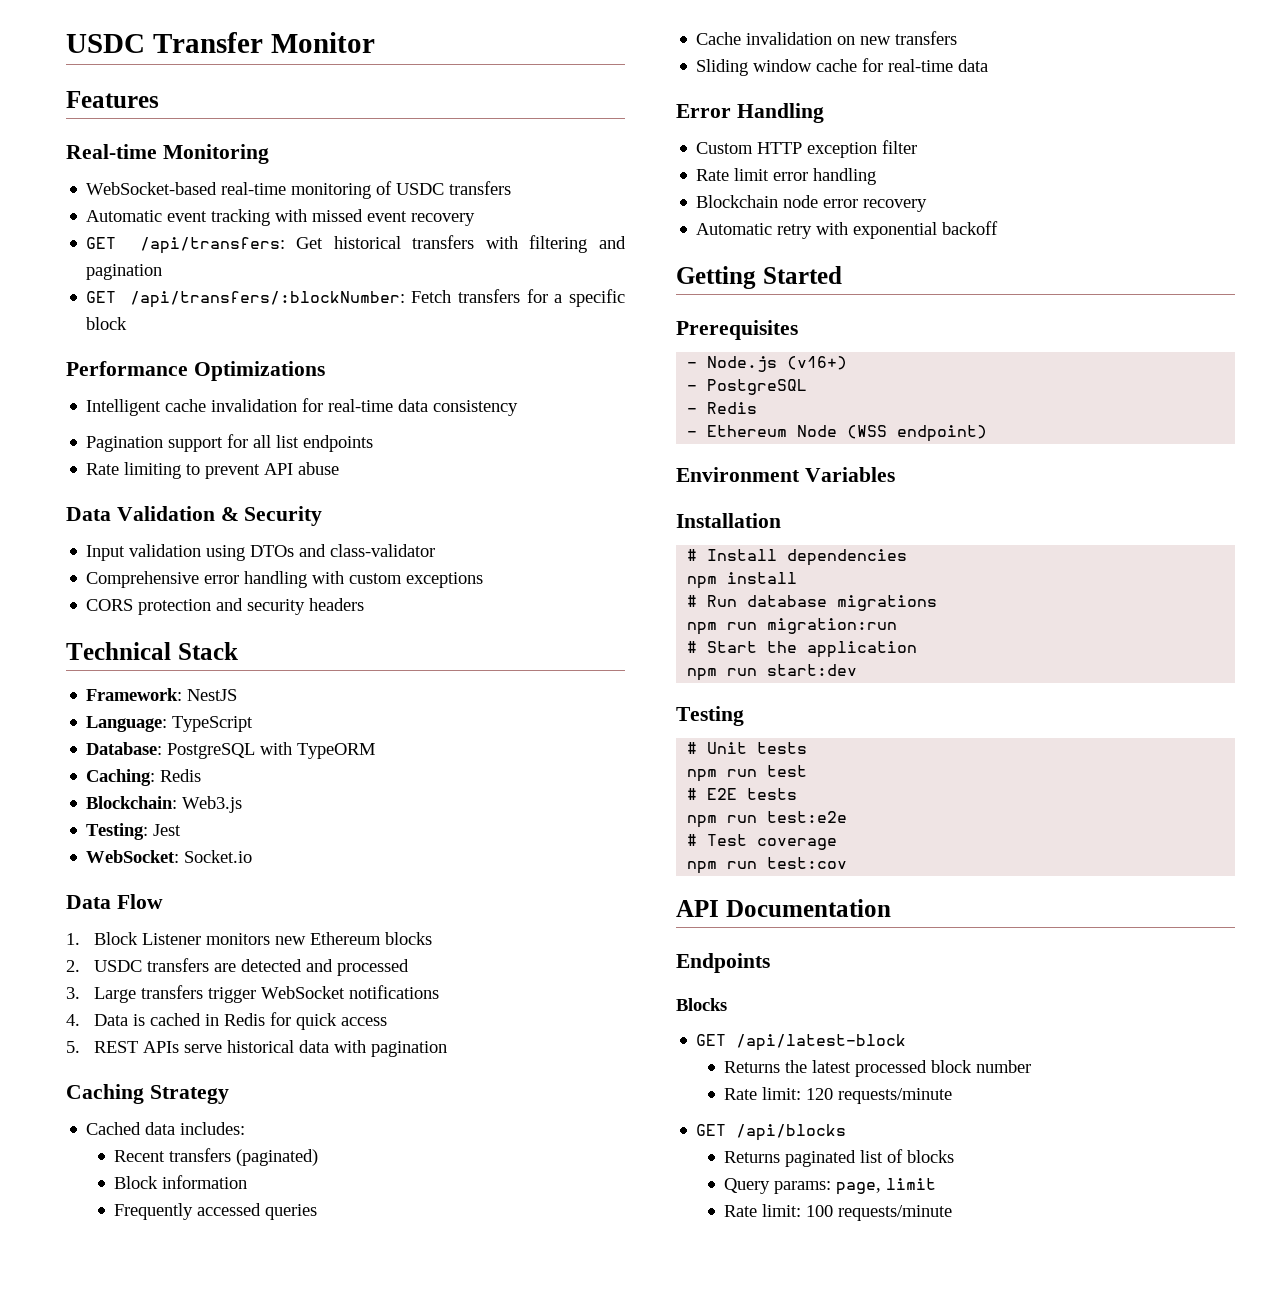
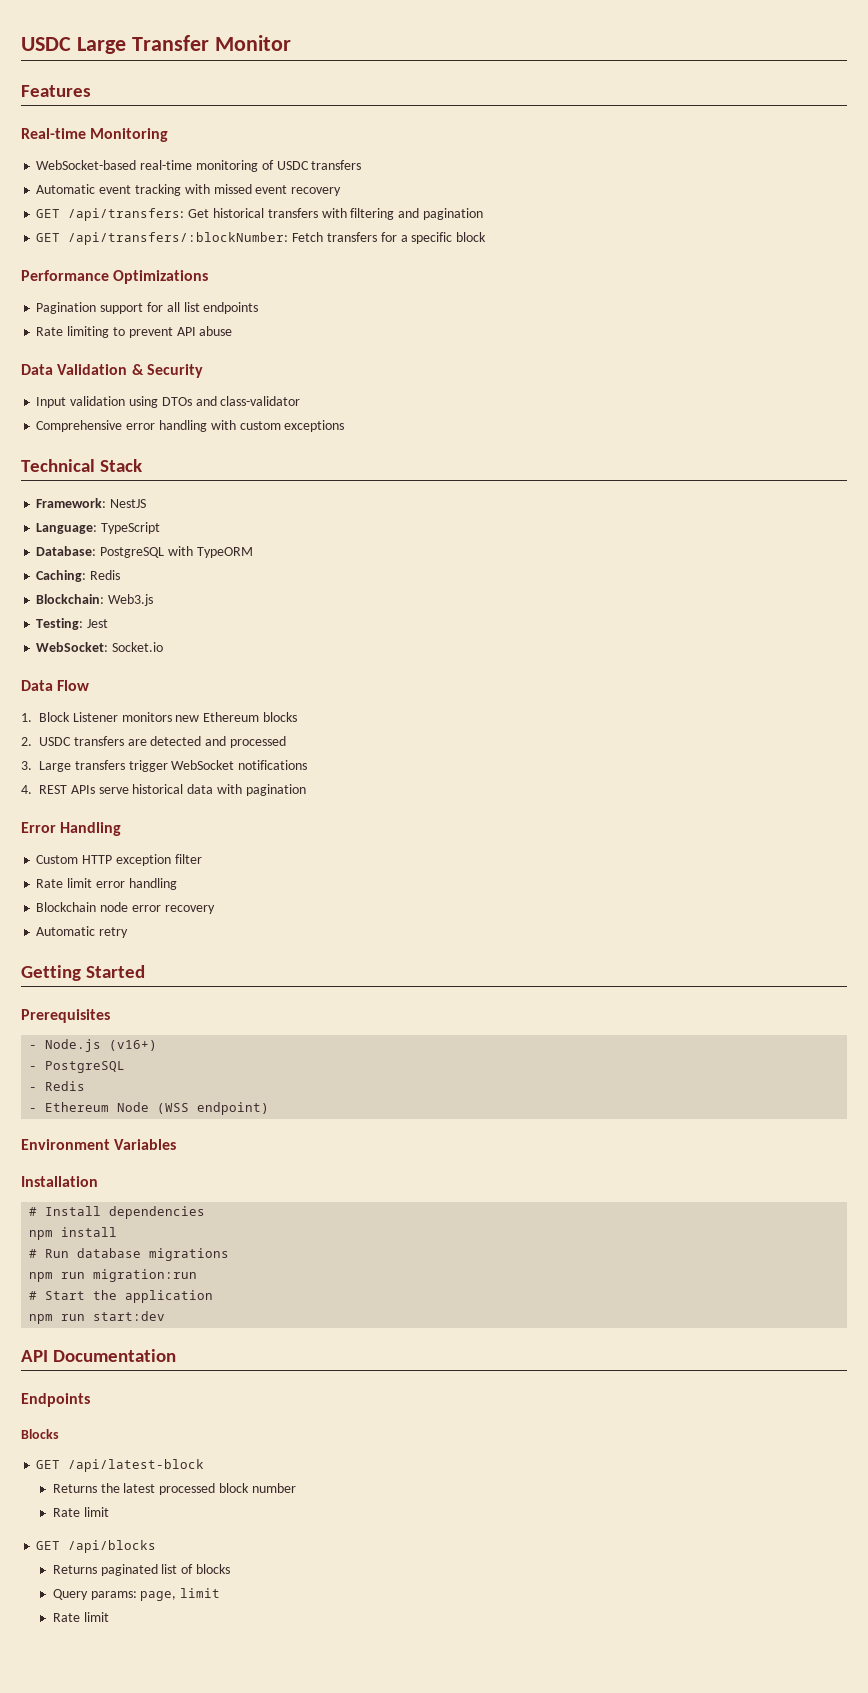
[66,34,145,53] USDC -> [21,37,126,54] USDC Large
[86,398,519,416] // Intelligent cache invalidation for real-time data consistency -> (209, 277) none
[86,598,365,615] // CORS protection and security headers -> (345, 426) none
[93,1012,387,1030] [66,1041,80,1053] Data is cached in Redis for quick access // 5. -> (32, 789) none
[66,1084,229,1104] [86,1122,246,1135] [114,1148,319,1166] [114,1175,248,1189] [114,1203,318,1220] [696,31,958,45] [696,58,989,76] // Caching Strategy // Cached data includes: // Recent transfers (paginated) // Block information // Frequently accessed queries // Cache invalidation on new transfers // Sliding window cache for real-time data -> (306, 790) none
[816,221,999,239] with exponential backoff -> (129, 932) none
[676,706,744,726] [687,742,808,754] [687,765,808,782] [687,788,798,800] [687,811,848,828] [687,834,838,850] [687,857,848,874] // Testing // # Unit tests // npm run test // # E2E tests // npm run test:e2e // # Test coverage // npm run test:cov -> (166, 1316) none
[762,1087,953,1104] limit: 120 requests/minute -> [83,1507,109,1517] limit
[762,1204,953,1221] limit: 100 requests/minute -> [83,1612,109,1622] limit

